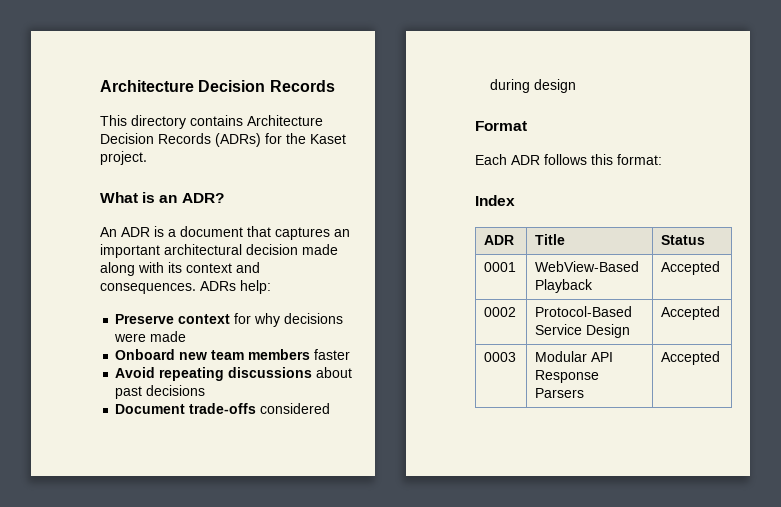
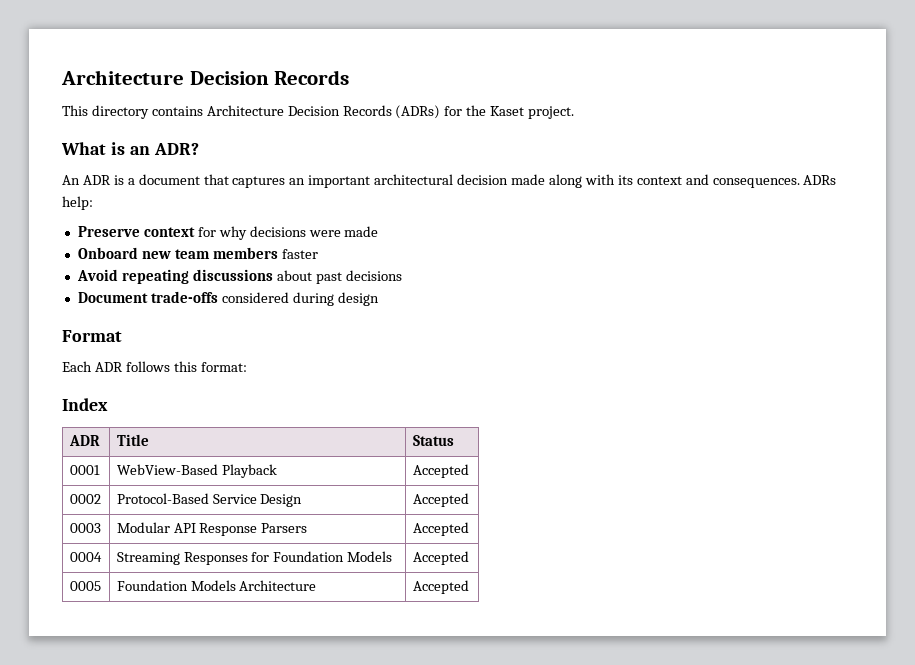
(721, 358) none -> [69,552,102,562] [116,551,393,565] [412,551,469,565] [69,581,101,591] [116,580,317,591] [412,580,469,594] // 0004 | Streaming Responses for Foundation Models | Accepted // 0005 | Foundation Models Architecture | Accepted

